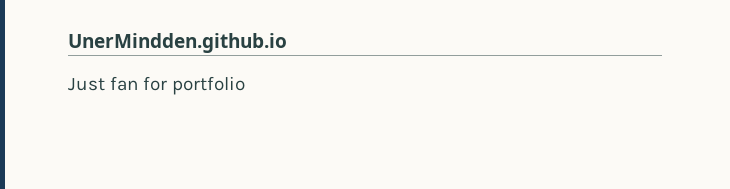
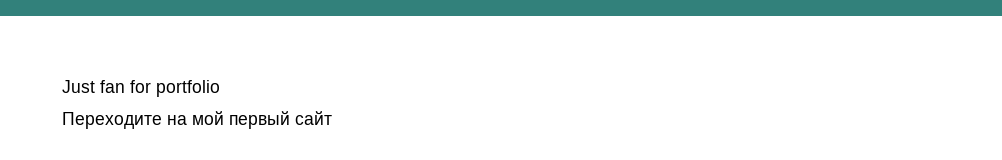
[68,33,287,53] UnerMindden.github.io // -> (62, 86) none
(246, 85) none -> [62,111,332,129] // Переходите на мой первый сайт

